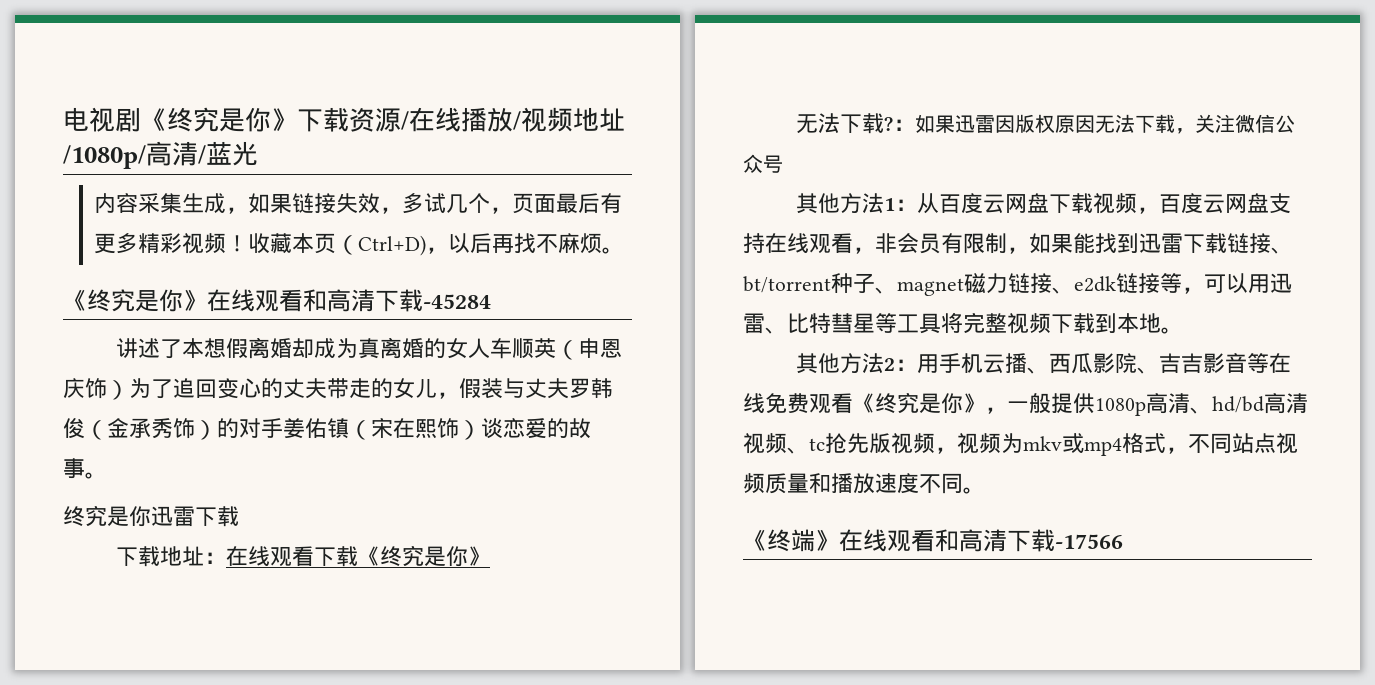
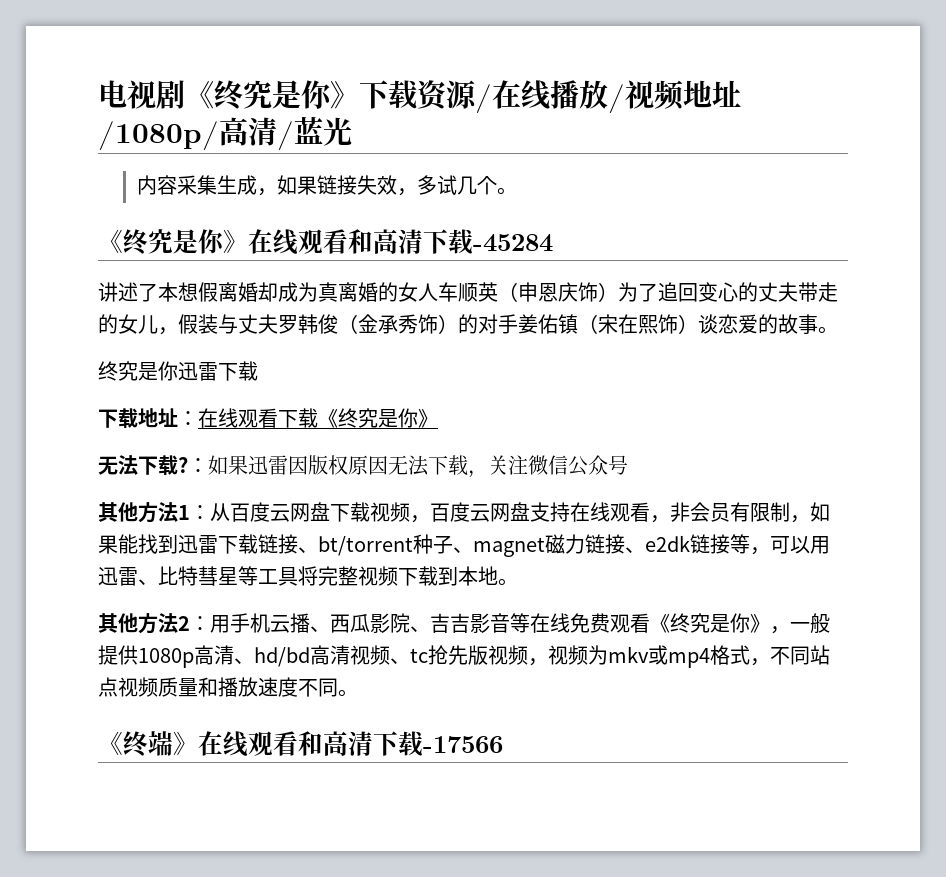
[490,193,623,214] [94,233,603,256] ，页面最后有更多精彩视频！收藏本页（Ctrl+D)，以后再找不麻烦 -> (497, 185) none

